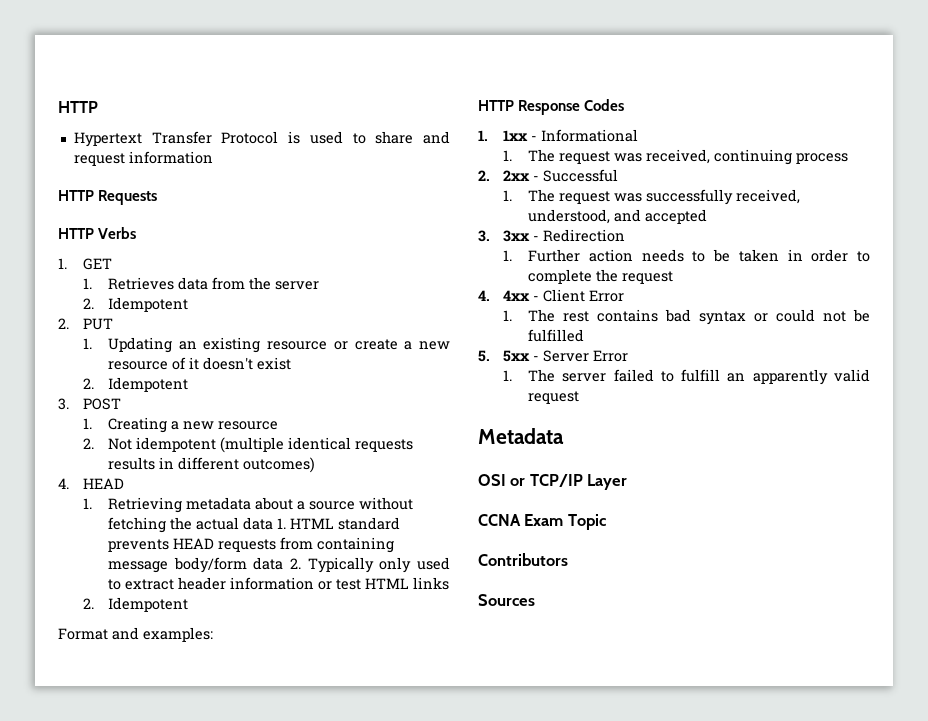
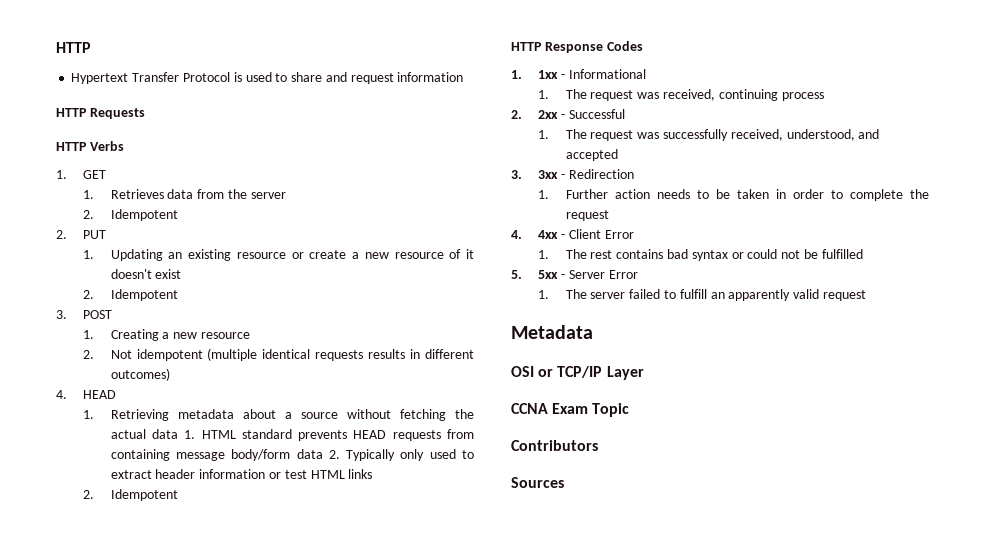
[58,627,213,642] // Format and examples: -> (178, 495) none

